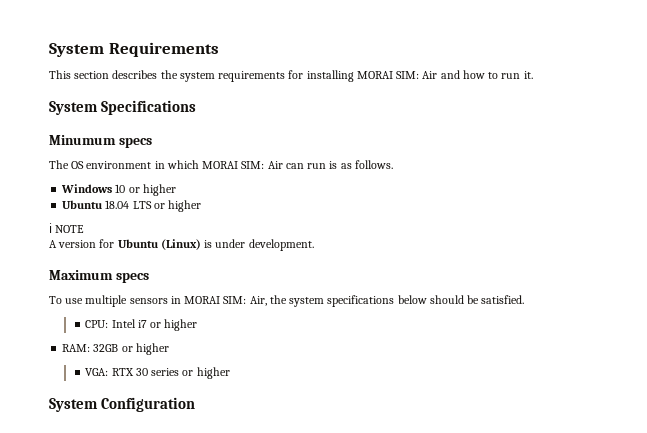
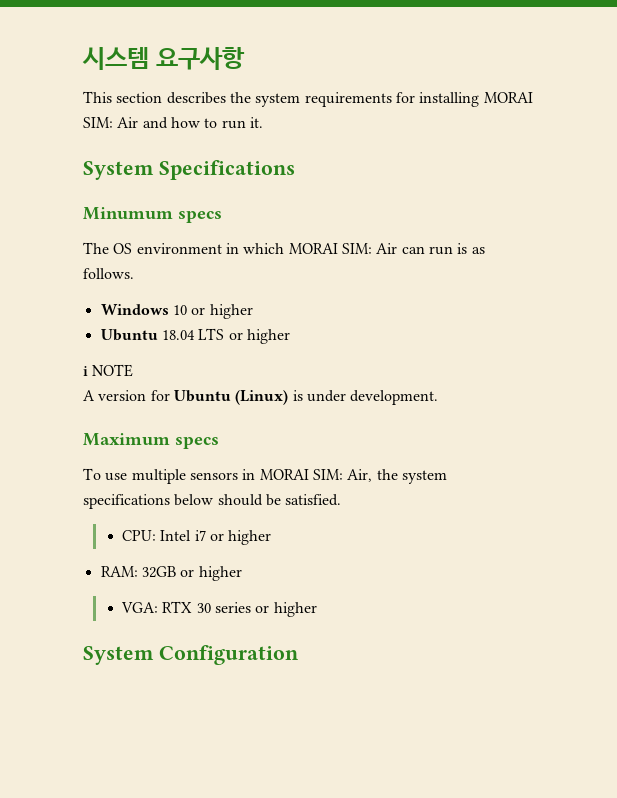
[49,42,219,57] System Requirements -> [82,47,245,70] 시스템 요구사항

